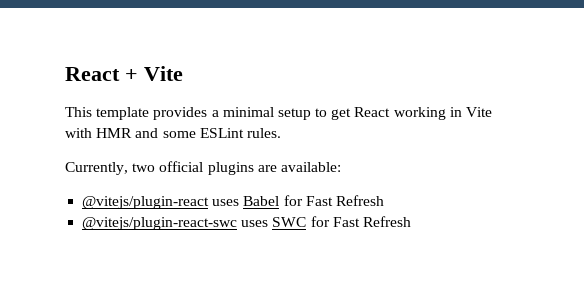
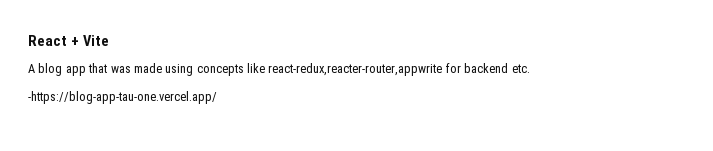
[65,107,493,120] [65,128,281,138] [65,161,341,175] [82,195,384,209] [82,216,411,230] This template provides a minimal setup to get React working in Vite with HMR and some ESLint rules. // Currently, two official plugins are available: // @vitejs/plugin-react uses Babel for Fast Refresh // @vitejs/plugin-react-swc uses SWC for Fast Refresh -> [28,63,530,76] [28,91,217,104] A blog app that was made using concepts like react-redux,reacter-router,appwrite for backend etc. // -https://blog-app-tau-one.vercel.app/

